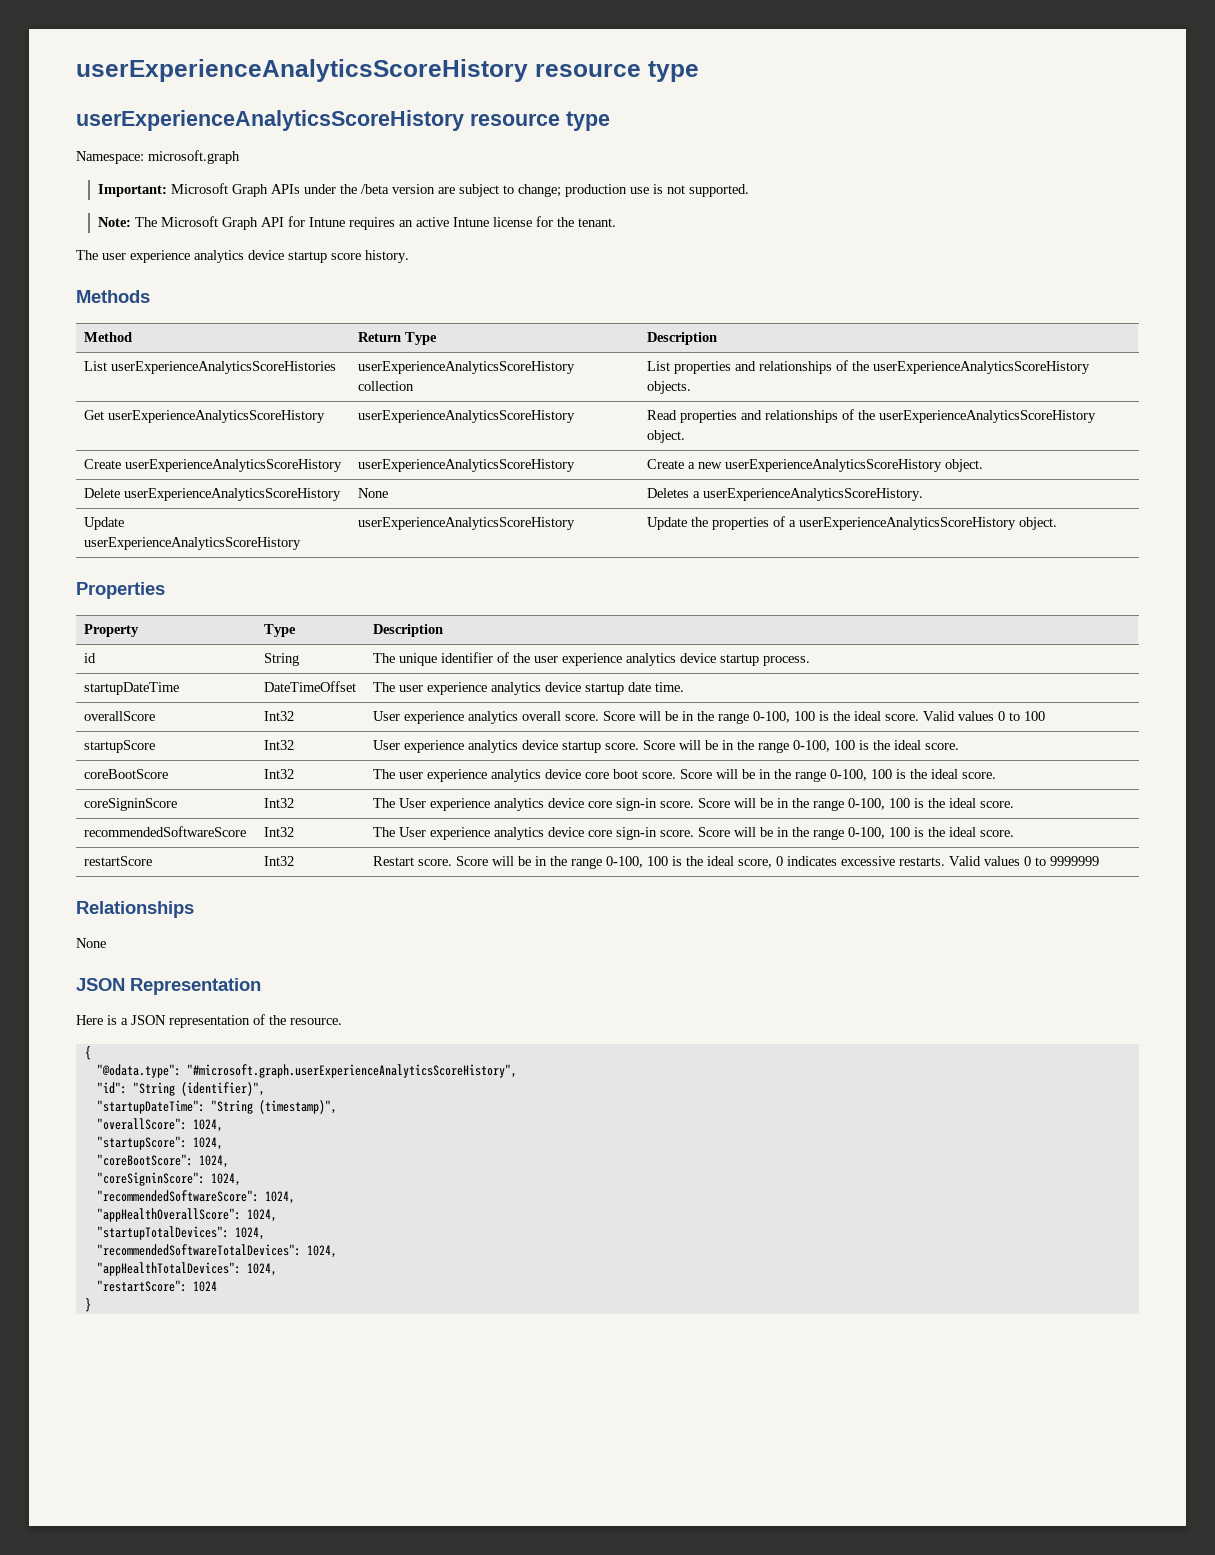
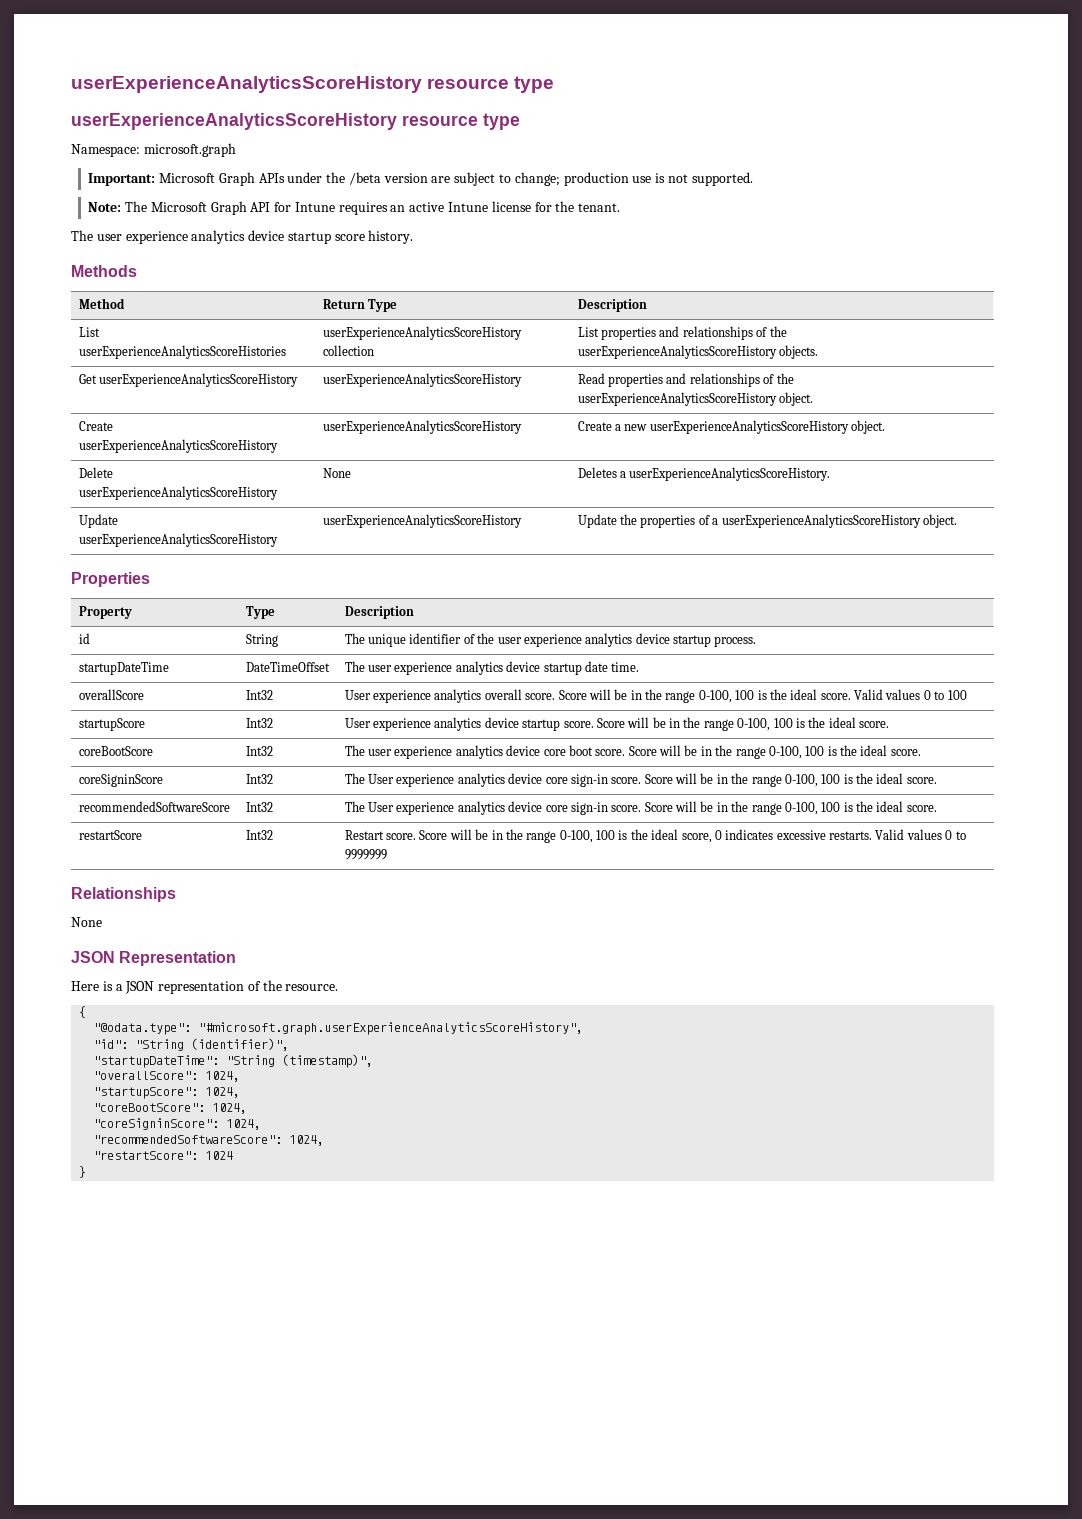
[96,1208,277,1222] [96,1226,265,1240] [96,1244,337,1258] [96,1262,277,1276] // "appHealthOverallScore": 1024, // "startupTotalDevices": 1024, // "recommendedSoftwareTotalDevices": 1024, // "appHealthTotalDevices": 1024, -> (325, 1140) none

